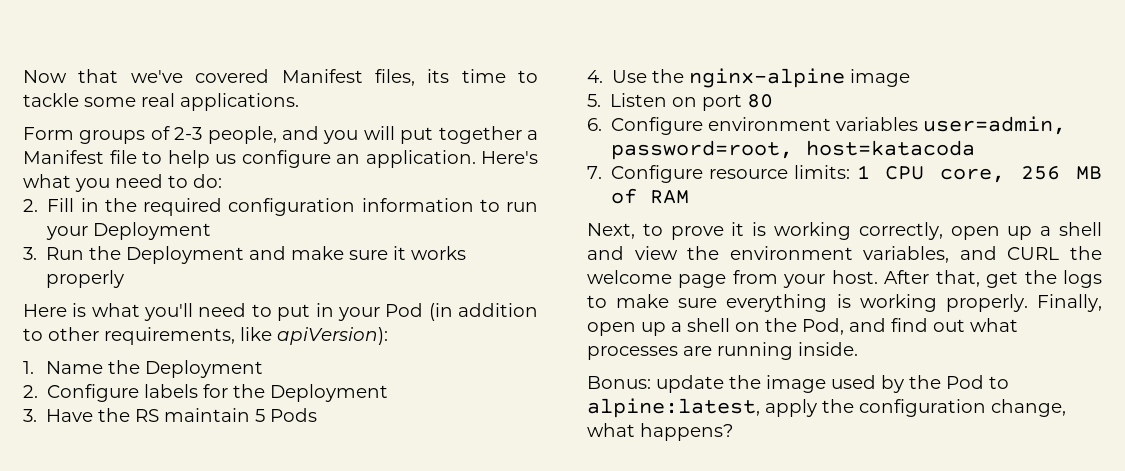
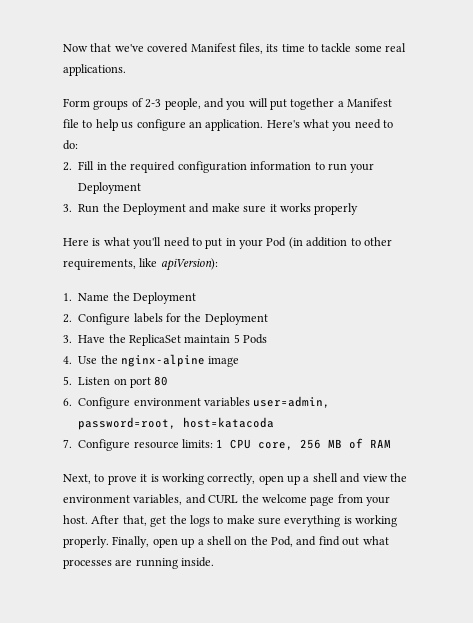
[135,409,160,422] RS -> [129,334,181,346] ReplicaSet
[587,375,1009,393] [587,398,1066,418] [587,423,733,441] // Bonus: update the image used by the Pod to alpine:latest, apply the configuration change, what happens? -> (215, 562) none

